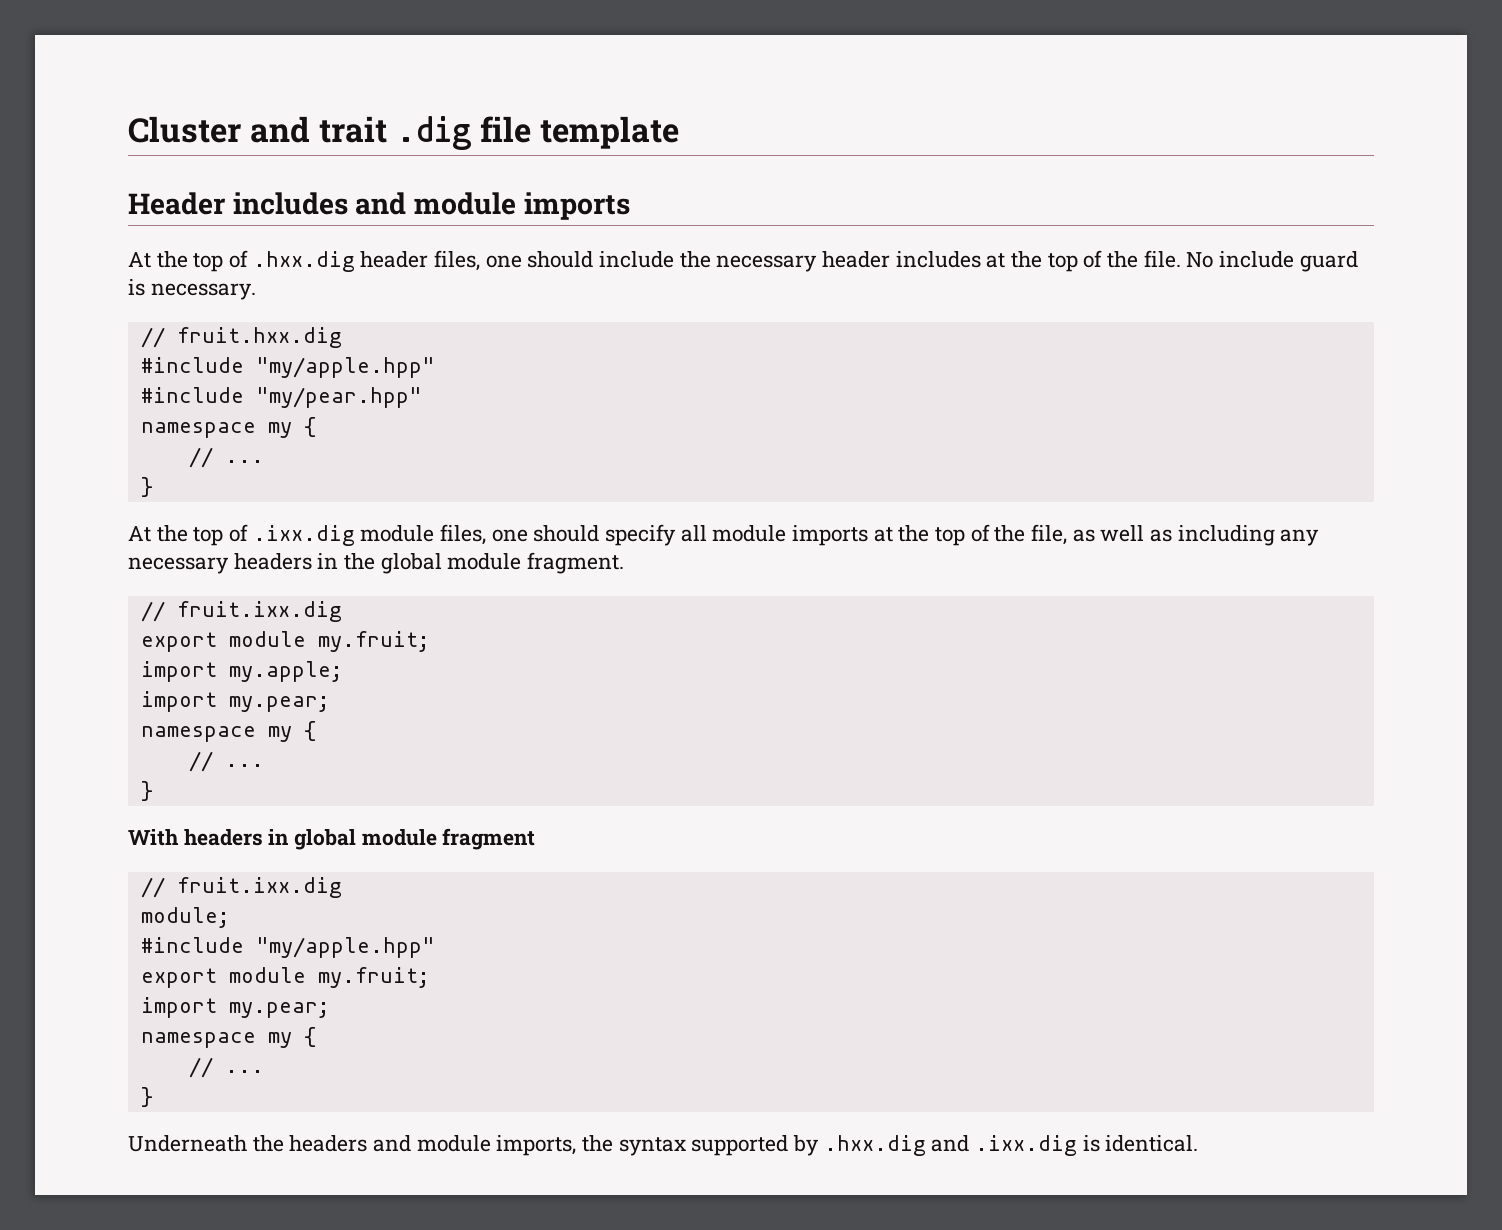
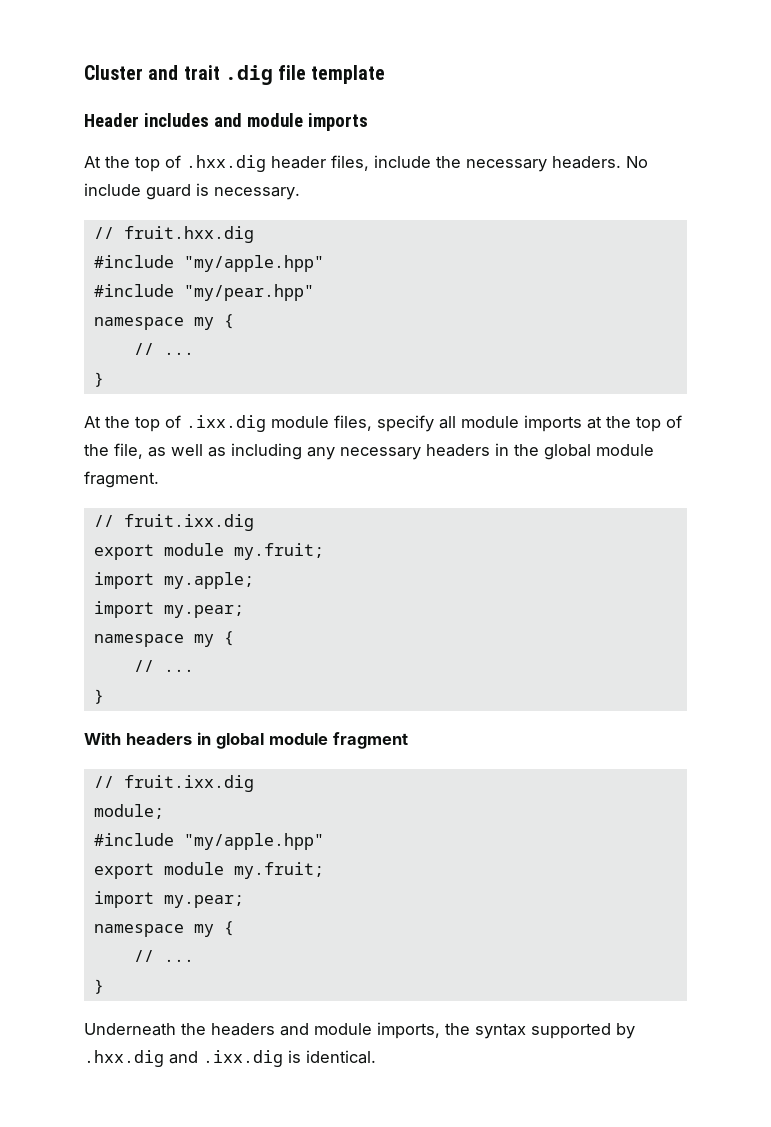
[485,251,594,268] one should -> (369, 163) none
[822,250,1181,272] header includes at the top of the file. -> [552,156,621,169] headers.
[491,525,600,542] one should -> (372, 423) none

